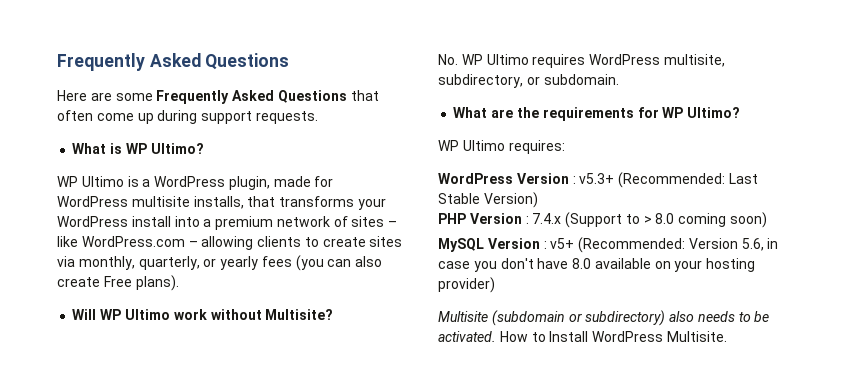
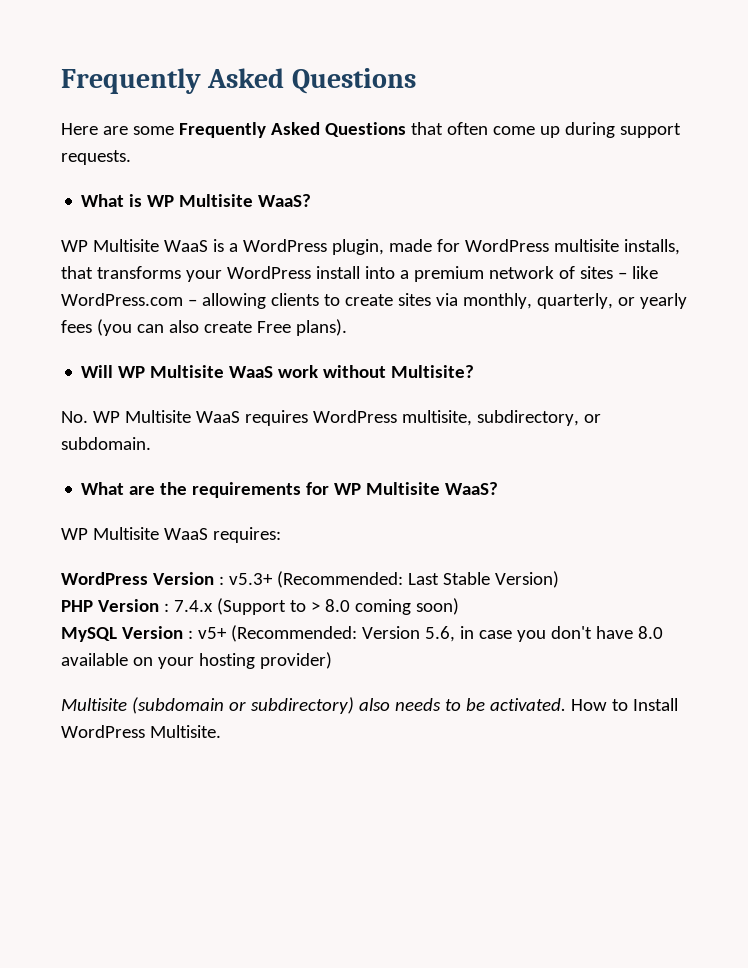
[150,143,204,154] [57,176,124,187] Ultimo? // WP Ultimo -> [179,194,312,207] [61,239,208,252] Multisite WaaS? // WP Multisite WaaS
[124,309,170,320] Ultimo -> [150,365,274,378] Multisite WaaS
[486,54,529,65] Ultimo -> [124,410,240,423] Multisite WaaS
[687,107,741,118] [438,140,505,151] Ultimo? // WP Ultimo -> [366,482,499,495] [61,527,208,540] Multisite WaaS? // WP Multisite WaaS

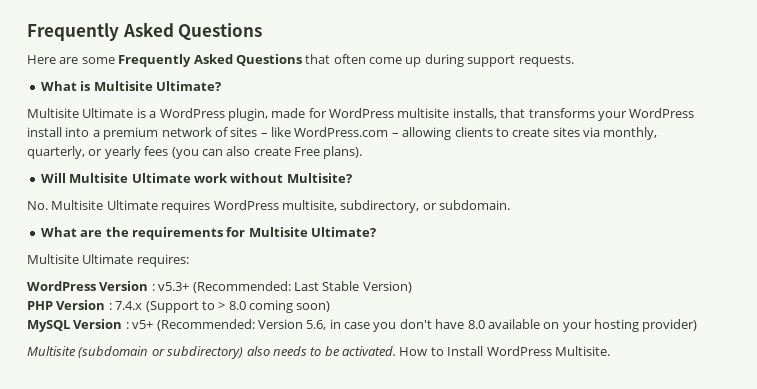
[147,194,312,207] [61,239,208,252] WP Multisite WaaS? // WP Multisite WaaS -> [93,81,221,91] [27,108,134,118] Multisite Ultimate? // Multisite Ultimate
[118,365,274,378] WP Multisite WaaS -> [69,173,191,183] Multisite Ultimate
[92,410,240,423] WP Multisite WaaS -> [51,200,158,210] Multisite Ultimate
[334,482,499,495] [61,527,208,540] WP Multisite WaaS? // WP Multisite WaaS -> [248,227,376,237] [27,254,134,264] Multisite Ultimate? // Multisite Ultimate

